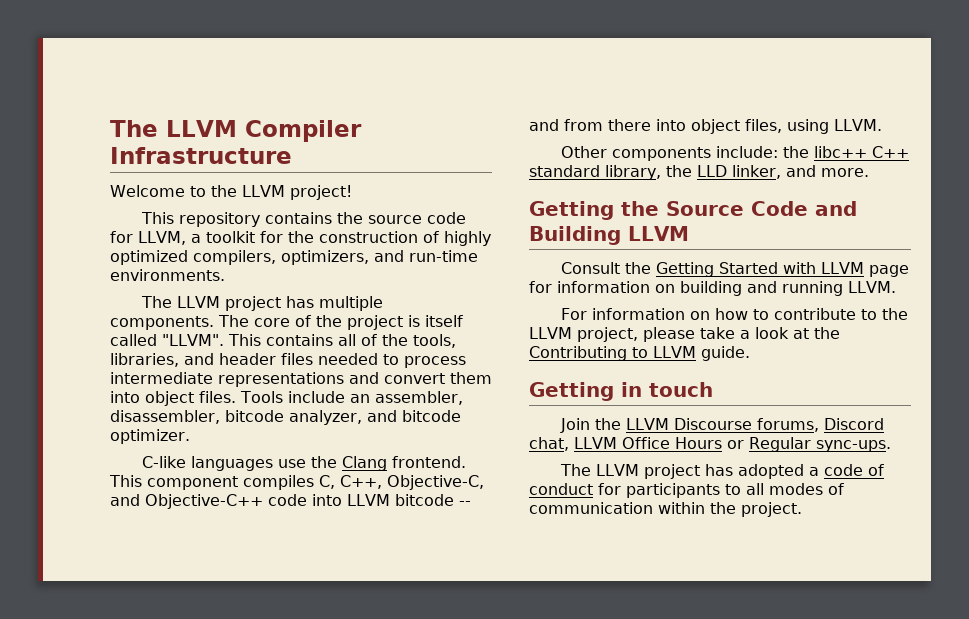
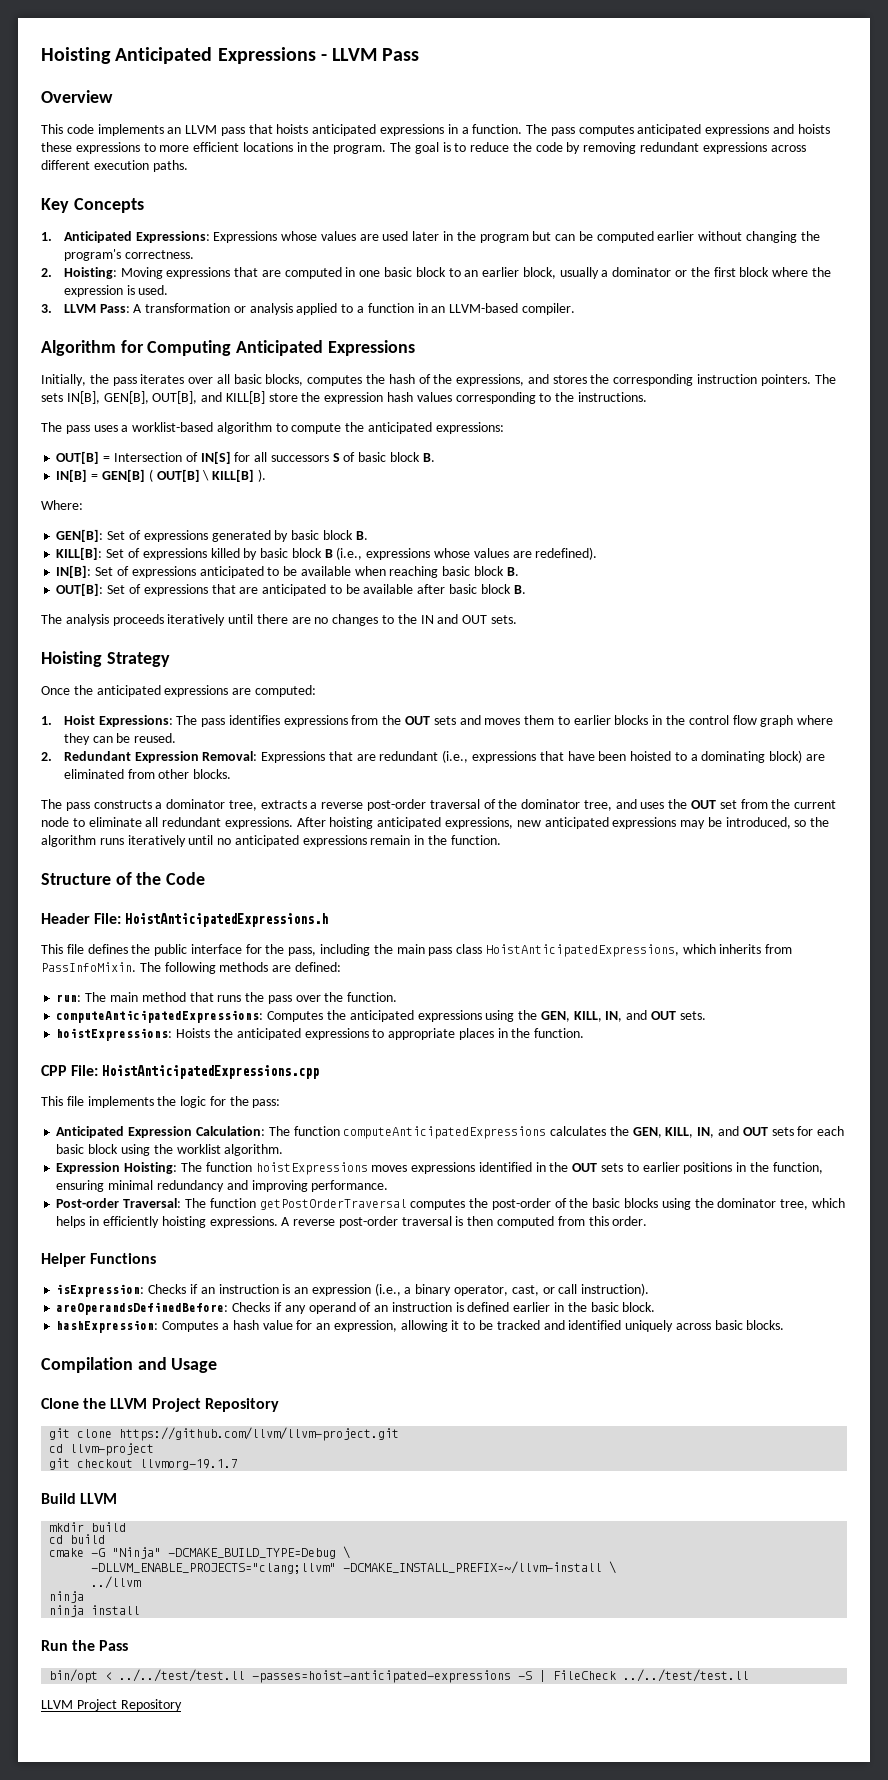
[110,120,362,142] [110,147,292,164] [110,185,352,200] [141,212,467,227] [110,231,491,246] [110,250,478,265] [110,269,225,281] [141,296,384,311] [110,315,463,330] [110,334,456,348] [110,353,466,368] [110,372,492,387] [110,391,463,406] [110,410,461,425] [110,429,190,444] [142,456,467,471] [109,475,484,490] [110,494,471,509] [529,119,882,134] [561,146,910,161] [529,165,869,180] [529,201,857,220] [529,226,689,245] [561,262,910,277] [529,281,896,296] [561,308,909,320] [529,327,840,342] [529,346,750,361] [529,382,713,401] [560,418,885,433] [529,437,891,452] [560,464,885,479] [529,483,844,498] [529,502,802,517] The LLVM Compiler Infrastructure // Welcome to the LLVM project! // This repository contains the source code for LLVM, a toolkit for the construction of highly optimized compilers, optimizers, and run-time environments. // The LLVM project has multiple components. The core of the project is itself called "LLVM". This contains all of the tools, libraries, and header files needed to process intermediate representations and convert them into object files. Tools include an assembler, disassembler, bitcode analyzer, and bitcode optimizer. // C-like languages use the Clang frontend. This component compiles C, C++, Objective-C, and Objective-C++ code into LLVM bitcode -- and from there into object files, using LLVM. // Other components include: the libc++ C++ standard library, the LLD linker, and more. // Getting the Source Code and Building LLVM // Consult the Getting Started with LLVM page for information on building and running LLVM. // For information on how to contribute to the LLVM project, please take a look at the Contributing to LLVM guide. // Getting in touch // Join the LLVM Discourse forums, Discord chat, LLVM Office Hours or Regular sync-ups. // The LLVM project has adopted a code of conduct for participants to all modes of communication within the project. -> [41,47,420,64] [41,90,113,103] [41,124,830,136] [41,142,806,154] [41,160,188,172] [41,198,144,213] [41,231,820,243] [63,249,194,261] [41,267,831,279] [63,285,169,297] [41,303,575,315] [41,340,415,356] [41,374,836,386] [41,391,647,404] [41,422,504,434] [56,451,435,464] [56,469,266,482] [41,500,83,510] [56,529,368,542] [56,547,598,560] [56,565,519,578] [56,583,526,596] [41,614,517,626] [41,651,170,667] [41,685,316,697] [41,715,834,727] [63,733,177,745] [41,750,826,763] [63,769,232,779] [41,799,837,811] [41,817,830,829] [41,835,501,847] [41,872,206,885] [41,913,329,927] [41,944,793,957] [41,962,341,974] [56,992,398,1004] [56,1010,706,1023] [56,1028,585,1041] [41,1065,320,1079] [41,1096,281,1108] [56,1126,845,1139] [56,1144,284,1156] [56,1162,823,1175] [56,1180,389,1192] [56,1198,845,1210] [56,1216,648,1228] [41,1253,157,1267] [56,1283,650,1297] [56,1302,656,1315] [56,1320,785,1333] [41,1357,218,1373] [41,1398,279,1412] [49,1427,400,1441] [49,1443,155,1456] [49,1458,239,1470] [41,1493,118,1504] [49,1522,127,1532] [49,1534,106,1544] [49,1546,351,1559] [91,1561,617,1574] [91,1576,142,1589] [49,1591,85,1603] [49,1605,141,1617] [41,1640,129,1651] [49,1669,750,1683] [41,1699,182,1711] Hoisting Anticipated Expressions - LLVM Pass // Overview // This code implements an LLVM pass that hoists anticipated expressions in a function. The pass computes anticipated expressions and hoists these expressions to more efficient locations in the program. The goal is to reduce the code by removing redundant expressions across different execution paths. // Key Concepts // 1. Anticipated Expressions: Expressions whose values are used later in the program but can be computed earlier without changing the program's correctness. // 2. Hoisting: Moving expressions that are computed in one basic block to an earlier block, usually a dominator or the first block where the expression is used. // 3. LLVM Pass: A transformation or analysis applied to a function in an LLVM-based compiler. // Algorithm for Computing Anticipated Expressions // Initially, the pass iterates over all basic blocks, computes the hash of the expressions, and stores the corresponding instruction pointers. The sets IN[B], GEN[B], OUT[B], and KILL[B] store the expression hash values corresponding to the instructions. // The pass uses a worklist-based algorithm to compute the anticipated expressions: // OUT[B] = Intersection of IN[S] for all successors S of basic block B. // IN[B] = GEN[B] ( OUT[B] \ KILL[B] ). // Where: // GEN[B]: Set of expressions generated by basic block B. // KILL[B]: Set of expressions killed by basic block B (i.e., expressions whose values are redefined). // IN[B]: Set of expressions anticipated to be available when reaching basic block B. // OUT[B]: Set of expressions that are anticipated to be available after basic block B. // The analysis proceeds iteratively until there are no changes to the IN and OUT sets. // Hoisting Strategy // Once the anticipated expressions are computed: // 1. Hoist Expressions: The pass identifies expressions from the OUT sets and moves them to earlier blocks in the control flow graph where they can be reused. // 2. Redundant Expression Removal: Expressions that are redundant (i.e., expressions that have been hoisted to a dominating block) are eliminated from other blocks. // The pass constructs a dominator tree, extracts a reverse post-order traversal of the dominator tree, and uses the OUT set from the current node to eliminate all redundant expressions. After hoisting anticipated expressions, new anticipated expressions may be introduced, so the algorithm runs iteratively until no anticipated expressions remain in the function. // Structure of the Code // Header File: HoistAnticipatedExpressions.h // This file defines the public interface for the pass, including the main pass class HoistAnticipatedExpressions, which inherits from PassInfoMixin. The following methods are defined: // run: The main method that runs the pass over the function. // computeAnticipatedExpressions: Computes the anticipated expressions using the GEN, KILL, IN, and OUT sets. // hoistExpressions: Hoists the anticipated expressions to appropriate places in the function. // CPP File: HoistAnticipatedExpressions.cpp // This file implements the logic for the pass: // Anticipated Expression Calculation: The function computeAnticipatedExpressions calculates the GEN, KILL, IN, and OUT sets for each basic block using the worklist algorithm. // Expression Hoisting: The function hoistExpressions moves expressions identified in the OUT sets to earlier positions in the function, ensuring minimal redundancy and improving performance. // Post-order Traversal: The function getPostOrderTraversal computes the post-order of the basic blocks using the dominator tree, which helps in efficiently hoisting expressions. A reverse post-order traversal is then computed from this order. // Helper Functions // isExpression: Checks if an instruction is an expression (i.e., a binary operator, cast, or call instruction). // areOperandsDefinedBefore: Checks if any operand of an instruction is defined earlier in the basic block. // hashExpression: Computes a hash value for an expression, allowing it to be tracked and identified uniquely across basic blocks. // Compilation and Usage // Clone the LLVM Project Repository // git clone https://github.com/llvm/llvm-project.git // cd llvm-project // git checkout llvmorg-19.1.7 // Build LLVM // mkdir build // cd build // cmake -G "Ninja" -DCMAKE_BUILD_TYPE=Debug \ // -DLLVM_ENABLE_PROJECTS="clang;llvm" -DCMAKE_INSTALL_PREFIX=~/llvm-install \ // ../llvm // ninja // ninja install // Run the Pass // bin/opt < ../../test/test.ll -passes=hoist-anticipated-expressions -S | FileCheck ../../test/test.ll // LLVM Project Repository

